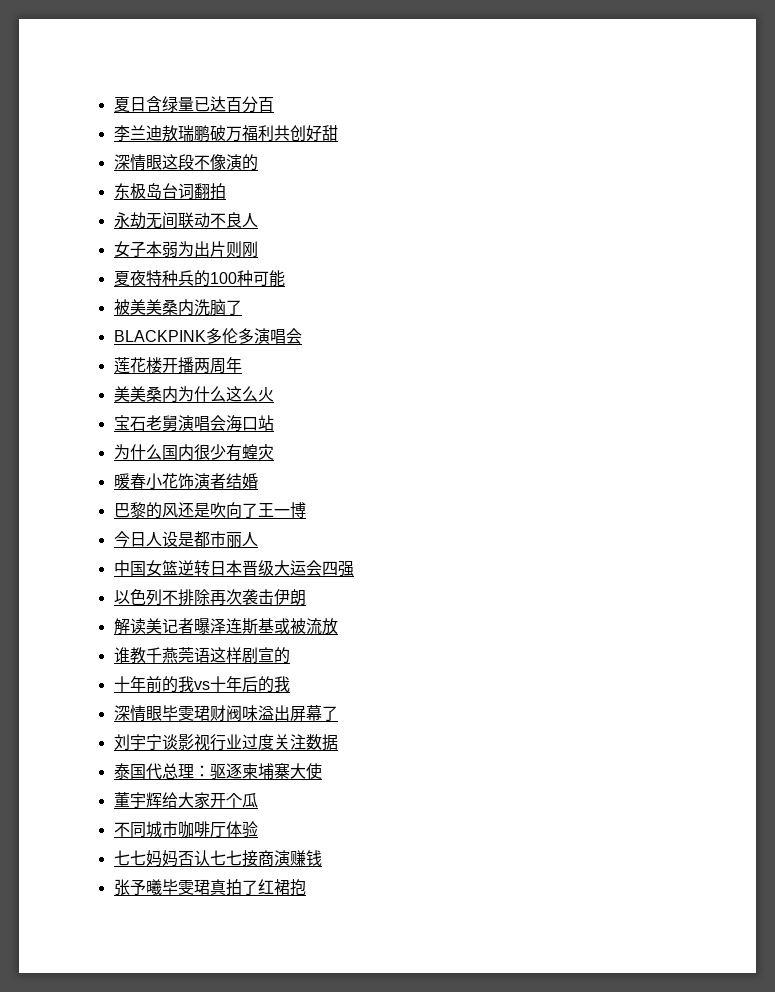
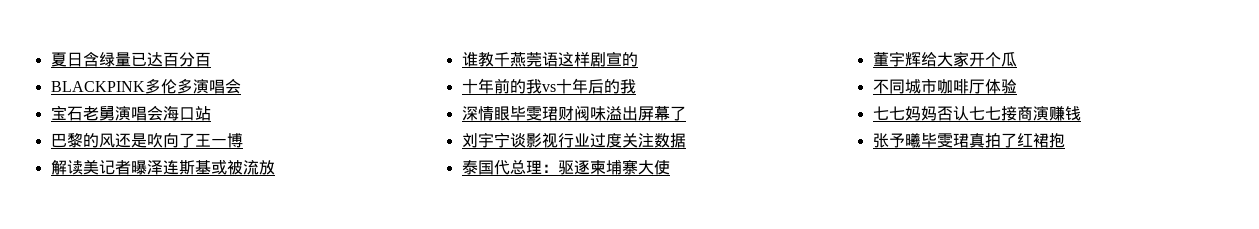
[113,125,338,142] [113,154,258,171] [113,183,226,200] [113,212,258,229] [113,241,258,258] [113,270,285,287] [113,299,242,316] [113,328,302,344] [113,357,242,374] [113,386,274,403] 李兰迪敖瑞鹏破万福利共创好甜 // 深情眼这段不像演的 // 东极岛台词翻拍 // 永劫无间联动不良人 // 女子本弱为出片则刚 // 夏夜特种兵的100种可能 // 被美美桑内洗脑了 // BLACKPINK多伦多演唱会 // 莲花楼开播两周年 // 美美桑内为什么这么火 -> [50,78,241,94] BLACKPINK多伦多演唱会
[113,444,274,461] [113,473,258,490] // 为什么国内很少有蝗灾 // 暖春小花饰演者结婚 -> (211, 113) none
[113,531,258,548] [113,560,354,577] [113,589,306,606] // 今日人设是都市丽人 // 中国女篮逆转日本晋级大运会四强 // 以色列不排除再次袭击伊朗 -> (243, 140) none

